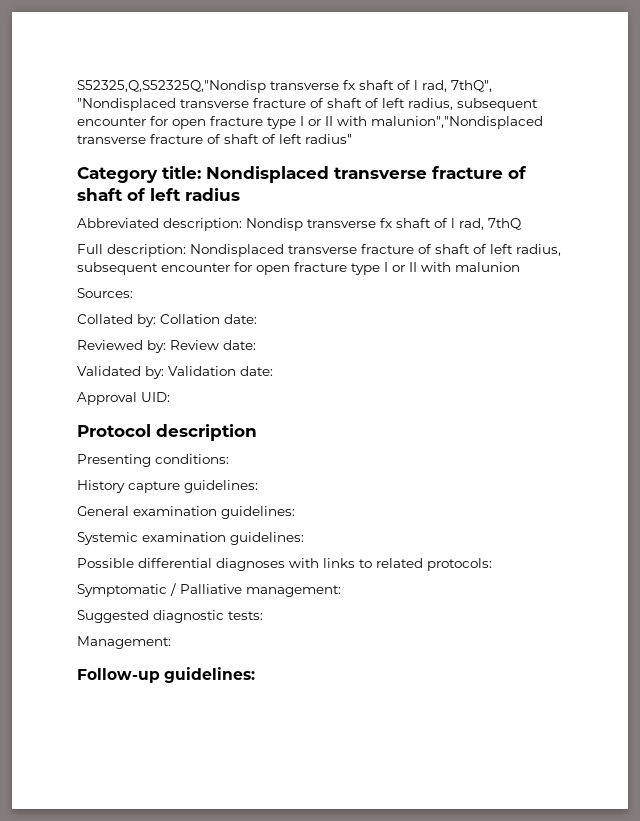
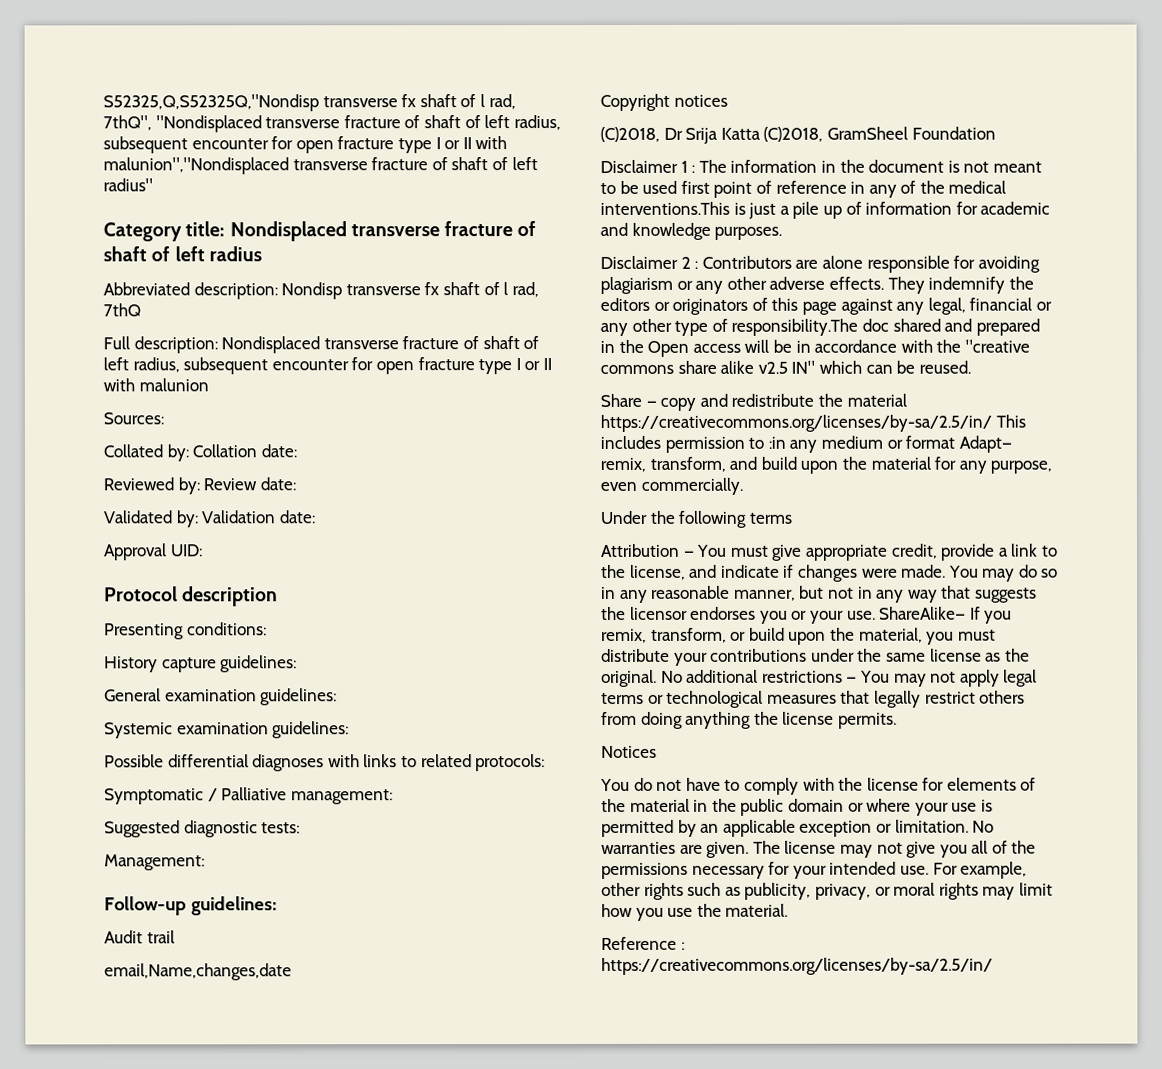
(256, 675) none -> [104,930,175,944] [104,963,292,981] [600,93,728,111] [600,126,996,144] [600,159,1042,173] [600,180,1007,198] [600,201,1051,219] [600,222,783,240] [600,255,1040,273] [600,276,1034,294] [600,297,1052,315] [600,318,1040,336] [600,339,1030,357] [600,360,971,374] [600,393,907,411] [600,414,1026,432] [600,435,1012,453] [600,456,1053,474] [600,477,743,495] [600,510,792,528] [601,543,1058,561] [601,564,1059,582] [601,585,1037,603] [601,606,1013,624] [601,627,996,645] [601,648,1030,666] [601,669,1038,687] [601,690,1026,708] [601,711,897,729] [601,745,657,758] [600,777,1037,795] [601,798,993,816] [601,819,995,837] [601,840,1037,858] [601,861,1028,879] [601,882,1053,900] [601,903,789,921] [601,936,685,950] [601,957,993,975] // Audit trail // email,Name,changes,date // Copyright notices // (C)2018, Dr Srija Katta (C)2018, GramSheel Foundation // Disclaimer 1 : The information in the document is not meant to be used first point of reference in any of the medical interventions.This is just a pile up of information for academic and knowledge purposes. // Disclaimer 2 : Contributors are alone responsible for avoiding plagiarism or any other adverse effects. They indemnify the editors or originators of this page against any legal, financial or any other type of responsibility.The doc shared and prepared in the Open access will be in accordance with the "creative commons share alike v2.5 IN" which can be reused. // Share — copy and redistribute the material https://creativecommons.org/licenses/by-sa/2.5/in/ This includes permission to :in any medium or format Adapt— remix, transform, and build upon the material for any purpose, even commercially. // Under the following terms // Attribution — You must give appropriate credit, provide a link to the license, and indicate if changes were made. You may do so in any reasonable manner, but not in any way that suggests the licensor endorses you or your use. ShareAlike— If you remix, transform, or build upon the material, you must distribute your contributions under the same license as the original. No additional restrictions — You may not apply legal terms or technological measures that legally restrict others from doing anything the license permits. // Notices // You do not have to comply with the license for elements of the material in the public domain or where your use is permitted by an applicable exception or limitation. No warranties are given. The license may not give you all of the permissions necessary for your intended use. For example, other rights such as publicity, privacy, or moral rights may limit how you use the material. // Reference : https://creativecommons.org/licenses/by-sa/2.5/in/

